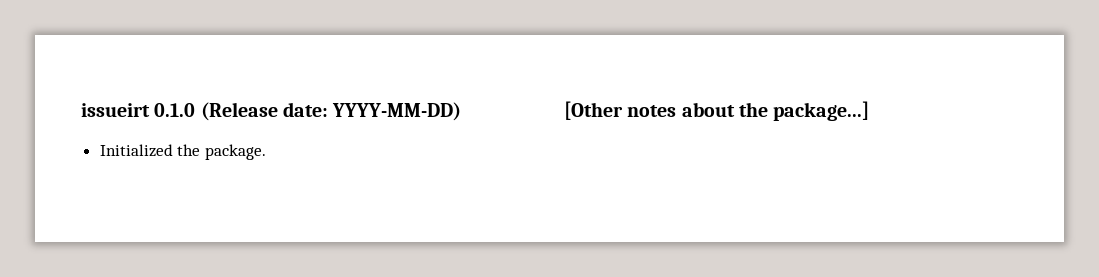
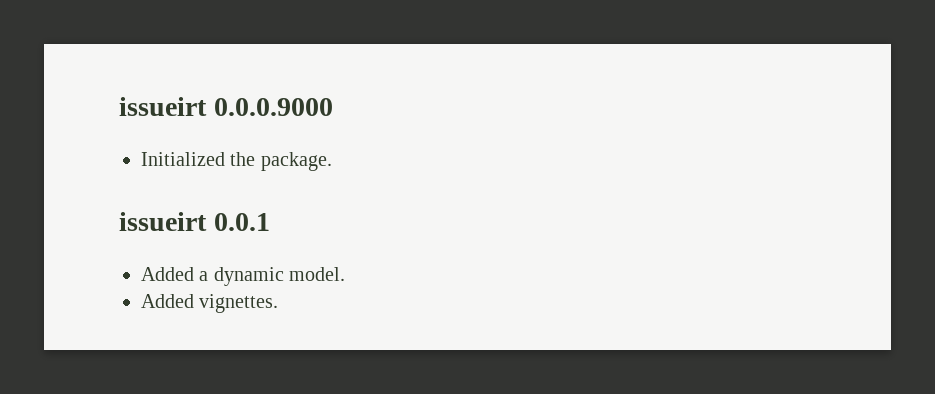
[81,102,462,121] issueirt 0.1.0 (Release date: YYYY-MM-DD) -> [119,97,333,116] issueirt 0.0.0.9000
[564,101,870,121] [Other notes about the package...] -> [119,212,270,231] [141,267,346,286] [141,294,279,313] issueirt 0.0.1 // Added a dynamic model. // Added vignettes.

